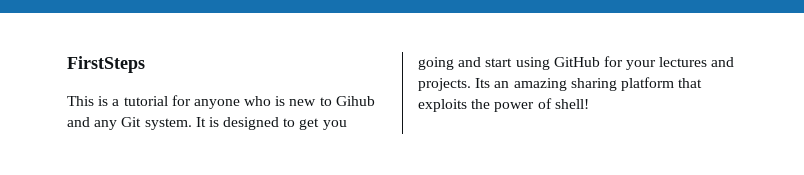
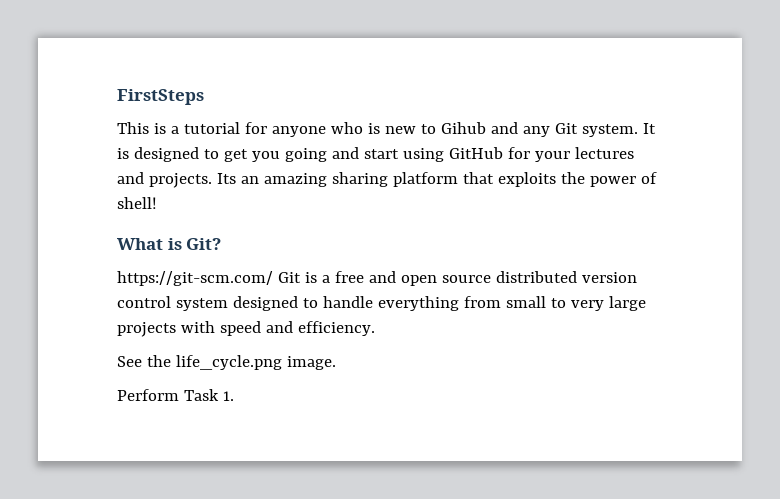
(589, 104) none -> [117,238,222,250] [117,271,637,286] [117,296,646,311] [117,321,375,337] [117,355,336,370] [117,389,234,401] // What is Git? // https://git-scm.com/ Git is a free and open source distributed version control system designed to handle everything from small to very large projects with speed and efficiency. // See the life_cycle.png image. // Perform Task 1.

